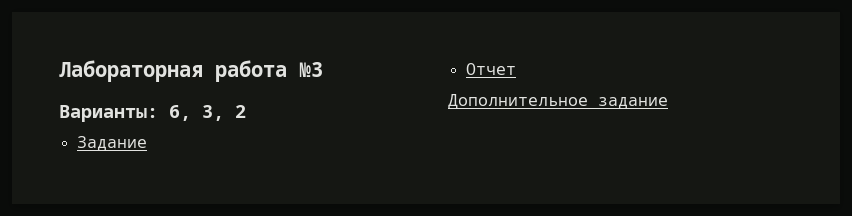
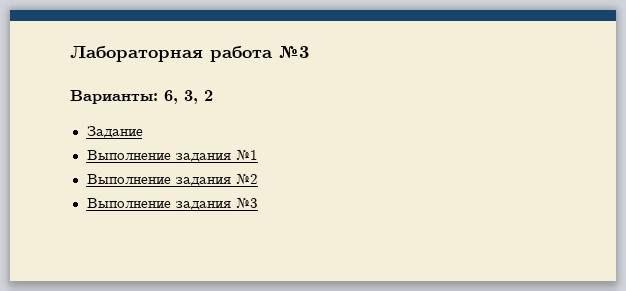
[466,63,517,75] [448,94,668,109] Отчет // Дополнительное задание -> [86,150,258,162] [86,174,258,186] [86,198,258,210] Выполнение задания №1 // Выполнение задания №2 // Выполнение задания №3

